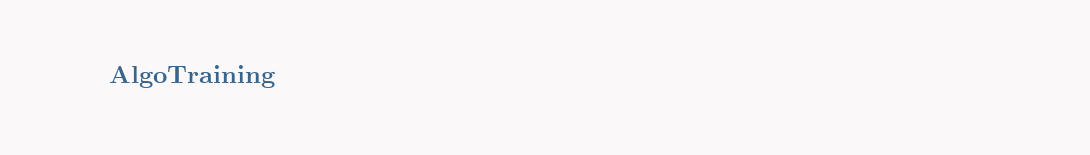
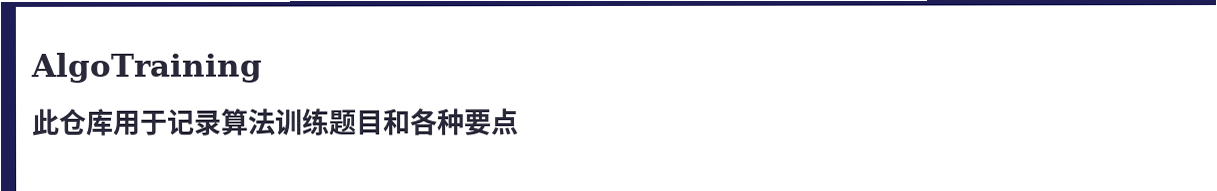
(275, 76) none -> [32,108,519,136] // 此仓库用于记录算法训练题目和各种要点

